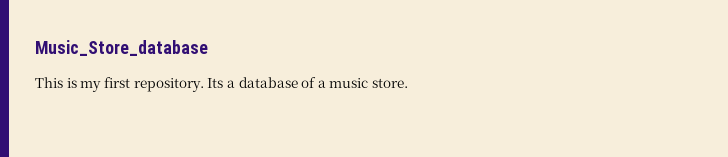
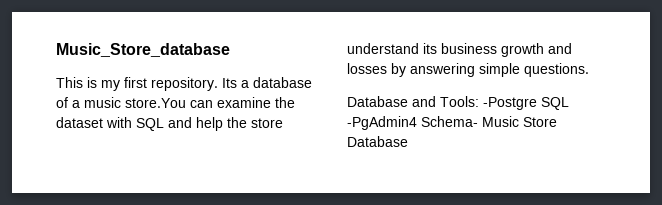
[372,78,409,88] store. -> [125,97,295,108] [56,117,283,131] [347,43,572,57] [347,63,589,77] [347,96,569,110] [347,116,557,130] [347,136,408,147] store.You can examine the dataset with SQL and help the store understand its business growth and losses by answering simple questions. // Database and Tools: -Postgre SQL -PgAdmin4 Schema- Music Store Database

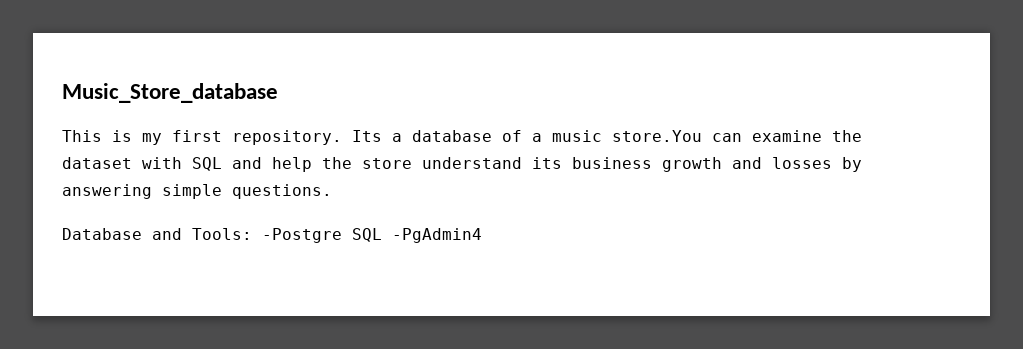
[421,116,557,127] [347,136,408,147] Schema- Music Store Database -> (482, 235) none

